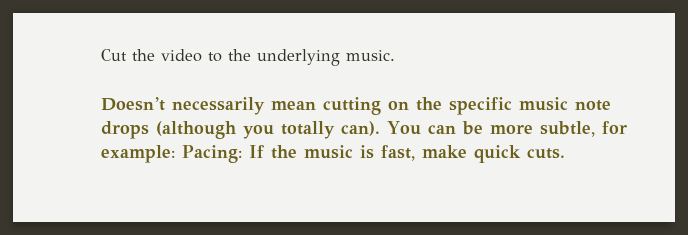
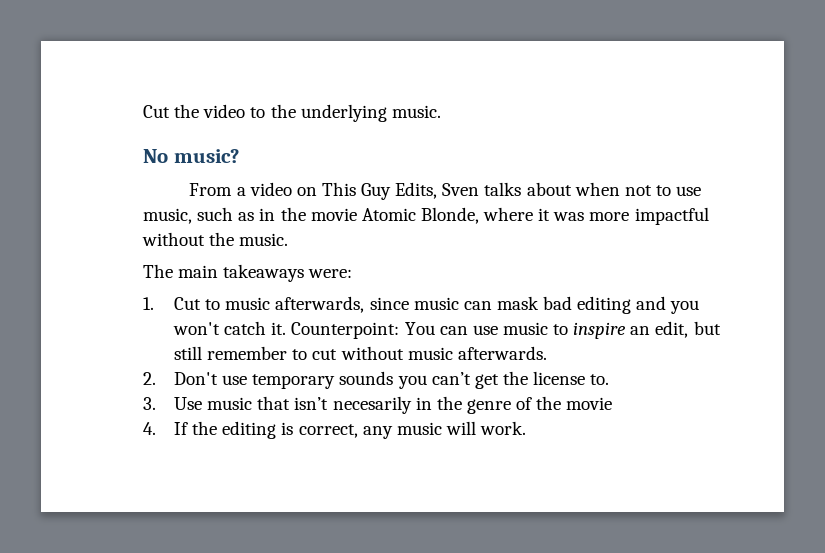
[101,97,611,115] [101,121,627,139] [101,145,565,163] Doesn’t necessarily mean cutting on the specific music note drops (although you totally can). You can be more subtle, for example: Pacing: If the music is fast, make quick cuts. -> [143,149,239,163] [189,182,702,200] [143,207,709,225] [142,232,289,246] [143,264,353,282] [143,296,700,314] [172,321,721,339] [173,346,547,360] [143,371,610,389] [143,396,613,414] [143,421,527,439] No music? // From a video on This Guy Edits, Sven talks about when not to use music, such as in the movie Atomic Blonde, where it was more impactful without the music. // The main takeaways were: // 1. Cut to music afterwards, since music can mask bad editing and you won't catch it. Counterpoint: You can use music to inspire an edit, but still remember to cut without music afterwards. // 2. Don't use temporary sounds you can’t get the license to. // 3. Use music that isn’t necesarily in the genre of the movie // 4. If the editing is correct, any music will work.

